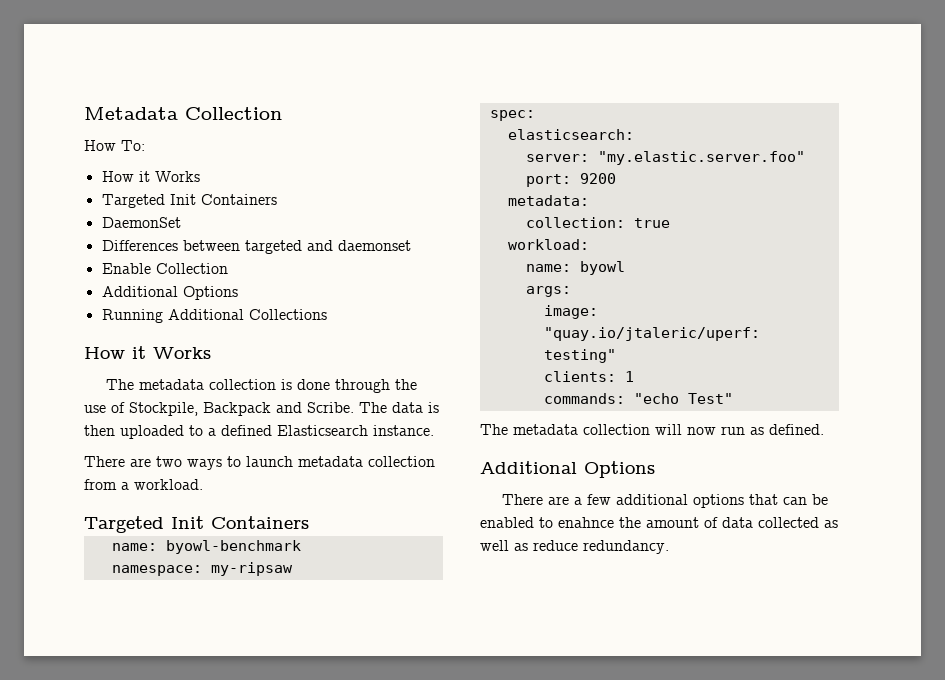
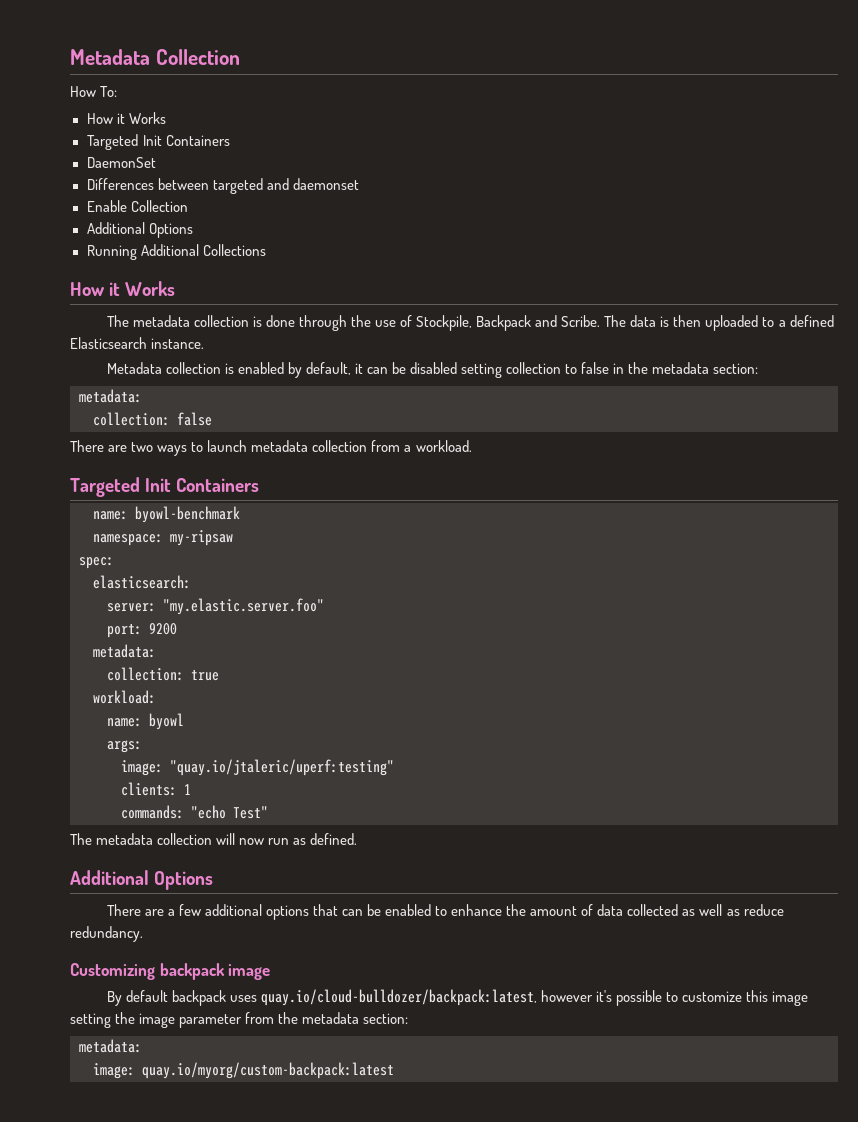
(434, 430) none -> [106,362,759,378] [79,389,142,403] [93,412,212,426] // Metadata collection is enabled by default, it can be disabled setting collection to false in the metadata section: // metadata: // collection: false
[558,517,614,528] enahnce -> [451,904,503,916] enhance
(669, 547) none -> [70,963,271,980] [106,989,809,1006] [70,1012,409,1028] [79,1039,142,1053] [93,1062,394,1079] // Customizing backpack image // By default backpack uses quay.io/cloud-bulldozer/backpack:latest, however it's possible to customize this image setting the image parameter from the metadata section: // metadata: // image: quay.io/myorg/custom-backpack:latest

